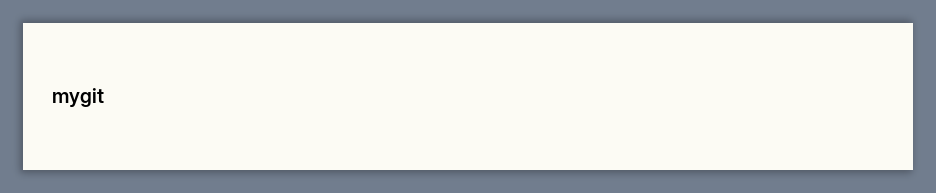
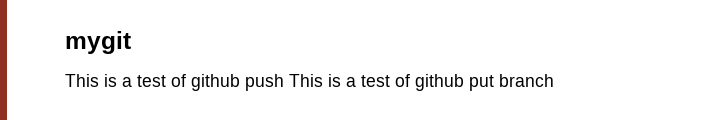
(104, 98) none -> [65,74,554,91] // This is a test of github push This is a test of github put branch

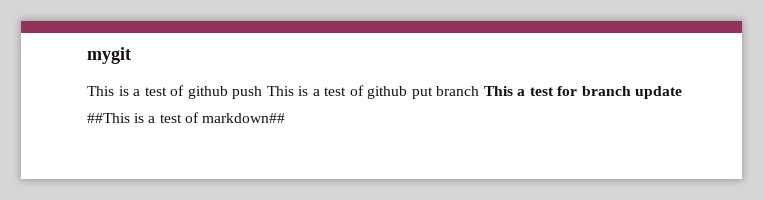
(554, 80) none -> [483,86,682,99] [87,112,285,123] This a test for branch update ##This is a test of markdown##

